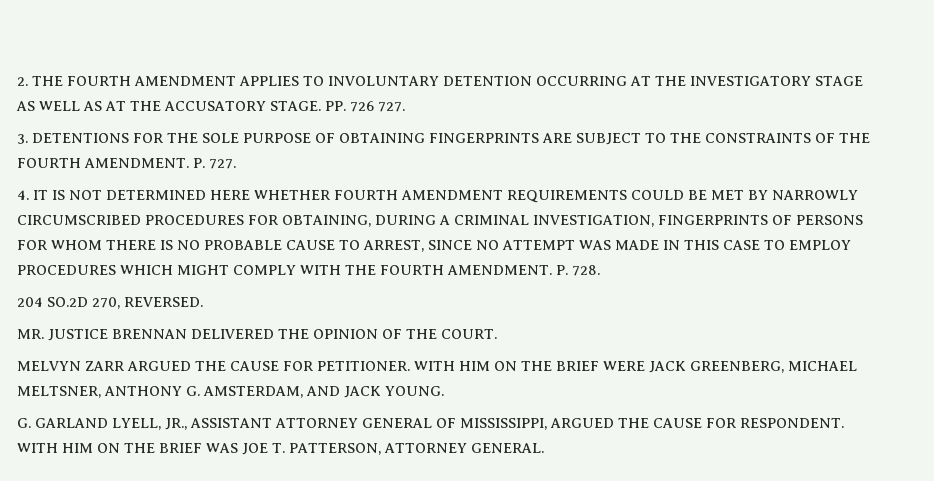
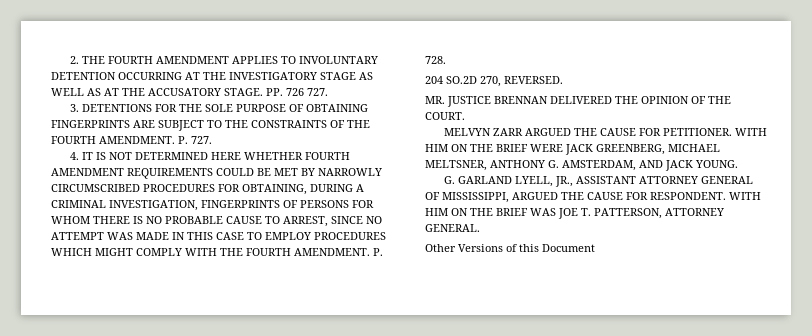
(544, 448) none -> [425,244,595,252] // Other Versions of this Document

